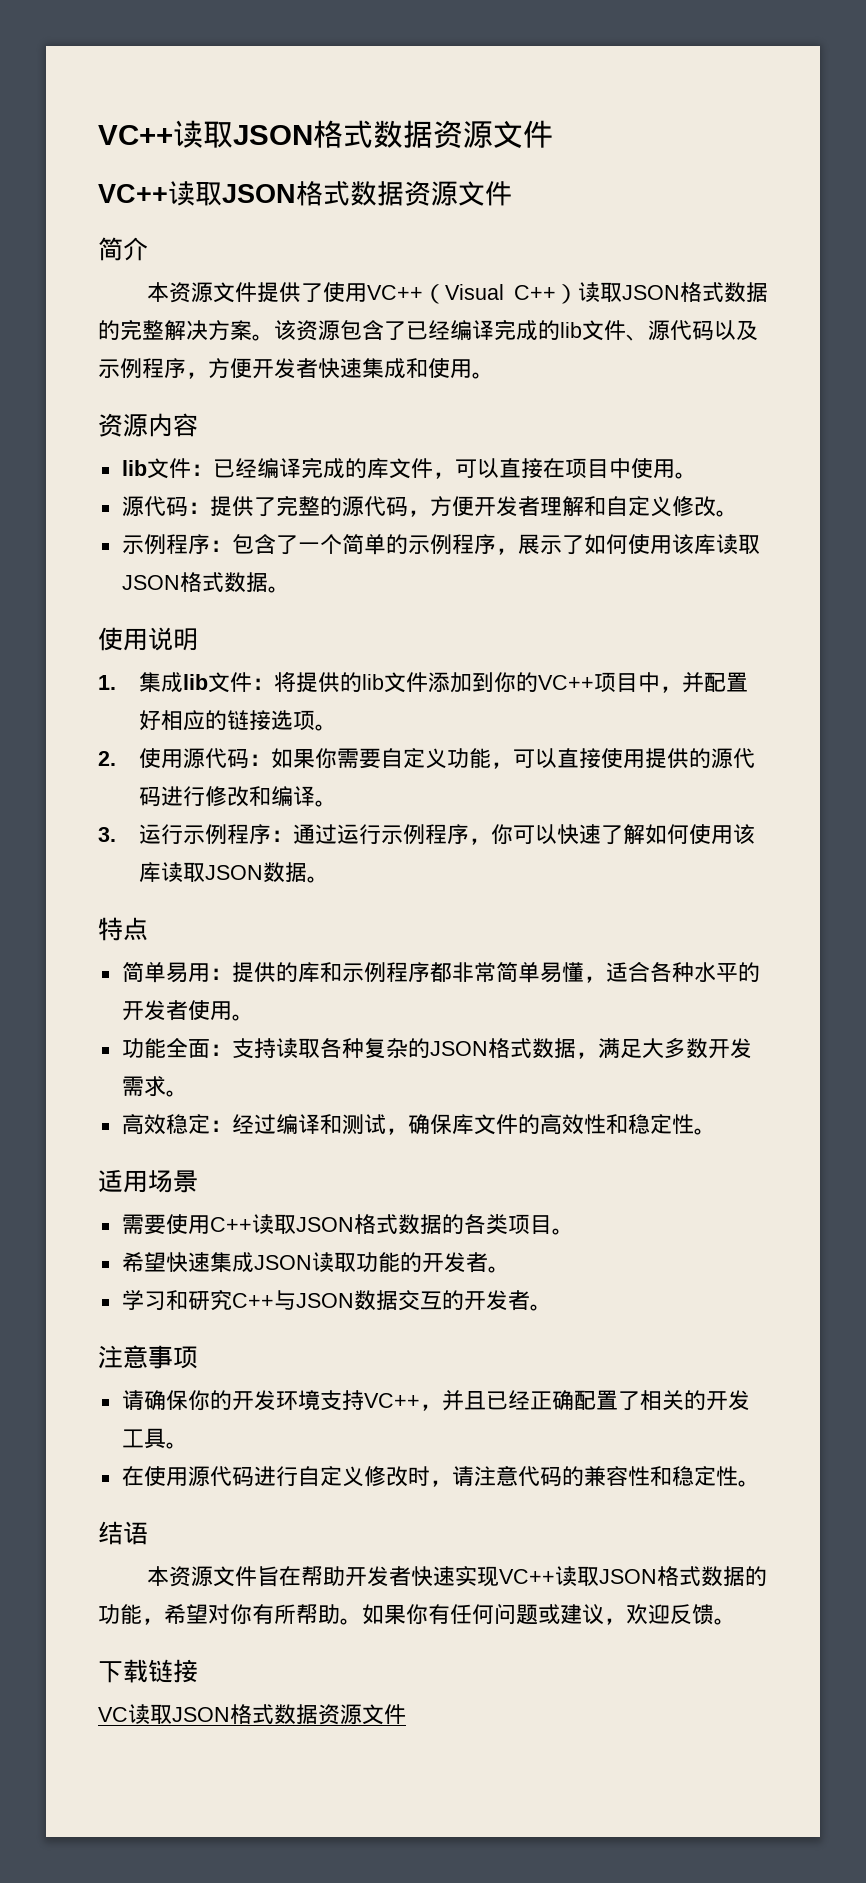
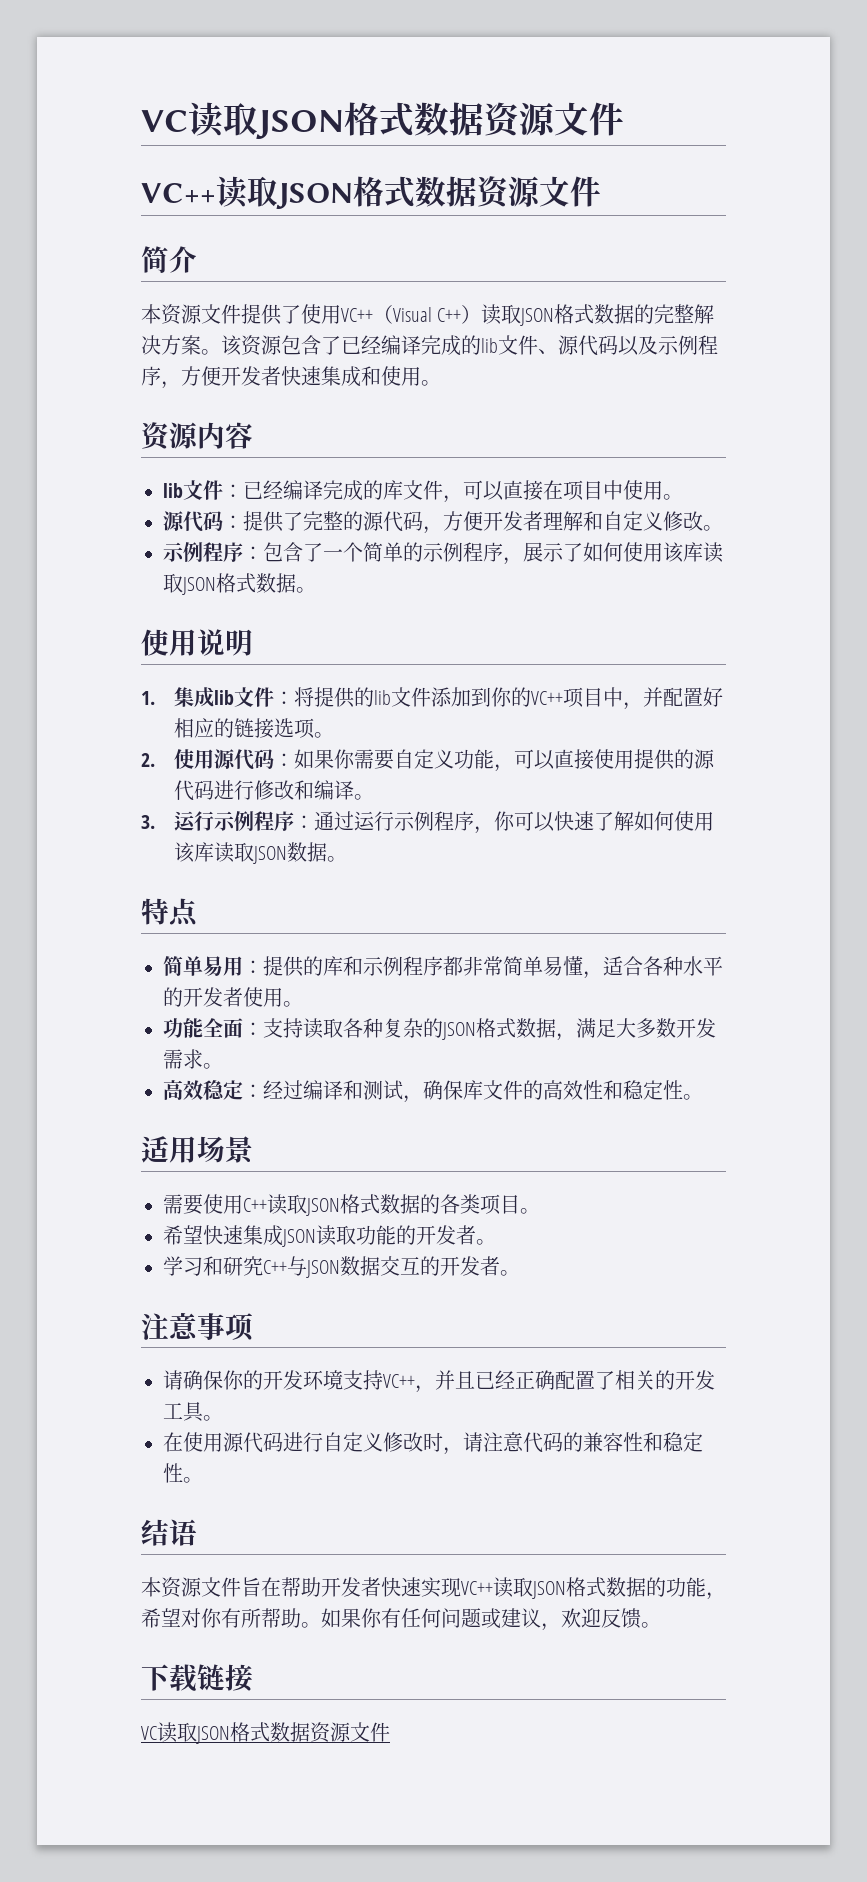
[98,125,173,145] VC++ -> [141,110,188,132] VC

